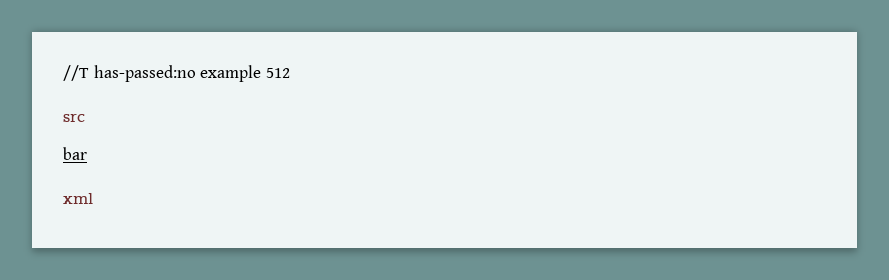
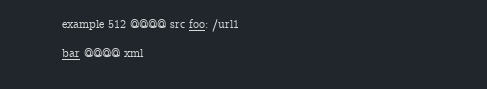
[63,65,196,82] //T has-passed:no -> (62, 25) none
(290, 73) // -> [130,19,166,28] @@@@
(85, 118) none -> [189,19,239,32] foo: /url1
(87, 153) // -> [84,48,120,57] @@@@

